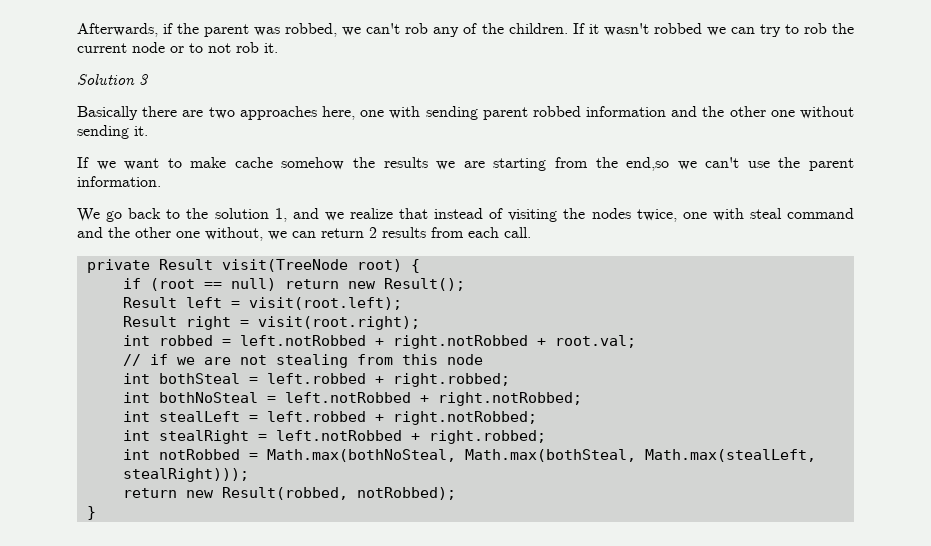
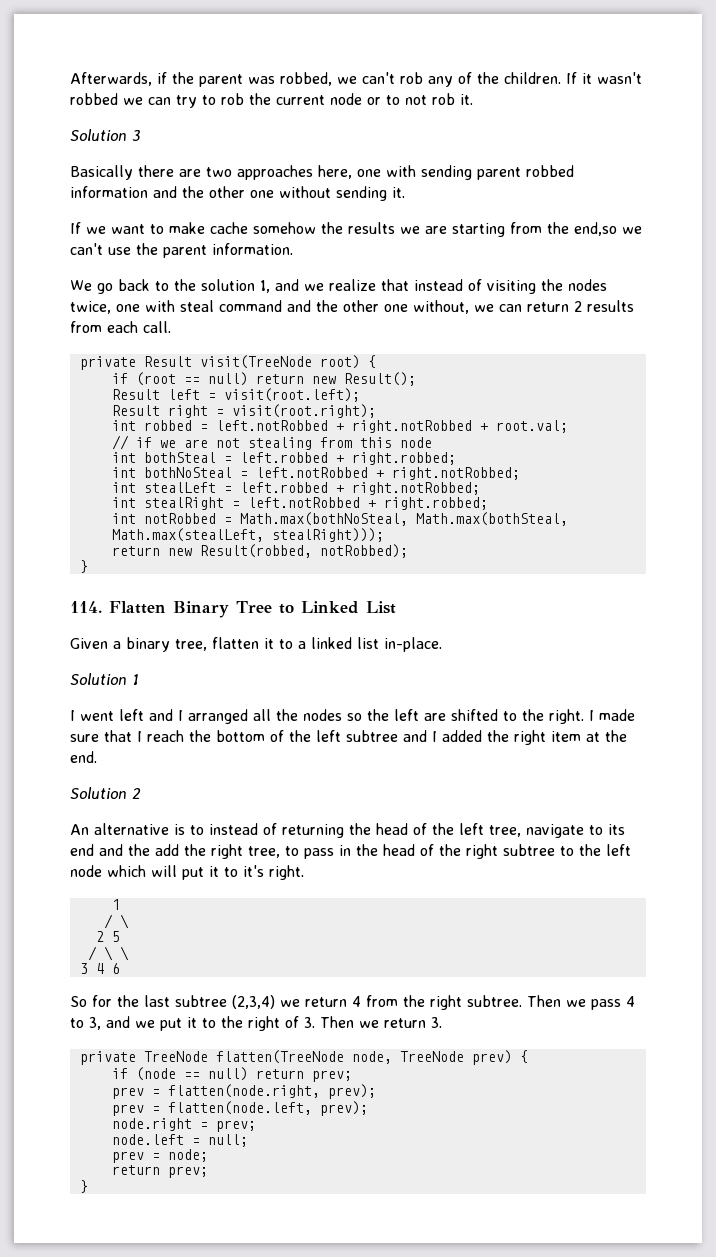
(96, 513) none -> [70,601,396,618] [70,637,442,652] [70,673,139,685] [70,709,635,724] [70,730,627,745] [70,751,97,763] [70,787,141,799] [70,823,625,838] [70,844,631,859] [70,865,304,880] [111,899,120,910] [103,914,129,929] [95,931,120,942] [87,946,129,961] [79,963,120,974] [70,995,635,1010] [70,1016,442,1031] [79,1050,528,1065] [111,1067,352,1082] [111,1084,376,1099] [111,1101,368,1116] [111,1118,256,1132] [111,1134,248,1147] [111,1149,208,1163] [111,1165,208,1178] [79,1180,88,1193] // 114. Flatten Binary Tree to Linked List // Given a binary tree, flatten it to a linked list in-place. // Solution 1 // I went left and I arranged all the nodes so the left are shifted to the right. I made sure that I reach the bottom of the left subtree and I added the right item at the end. // Solution 2 // An alternative is to instead of returning the head of the left tree, navigate to its end and the add the right tree, to pass in the head of the right subtree to the left node which will put it to it's right. // 1 // / \ // 2 5 // / \ \ // 3 4 6 // So for the last subtree (2,3,4) we return 4 from the right subtree. Then we pass 4 to 3, and we put it to the right of 3. Then we return 3. // private TreeNode flatten(TreeNode node, TreeNode prev) { // if (node == null) return prev; // prev = flatten(node.right, prev); // prev = flatten(node.left, prev); // node.right = prev; // node.left = null; // prev = node; // return prev; // }

